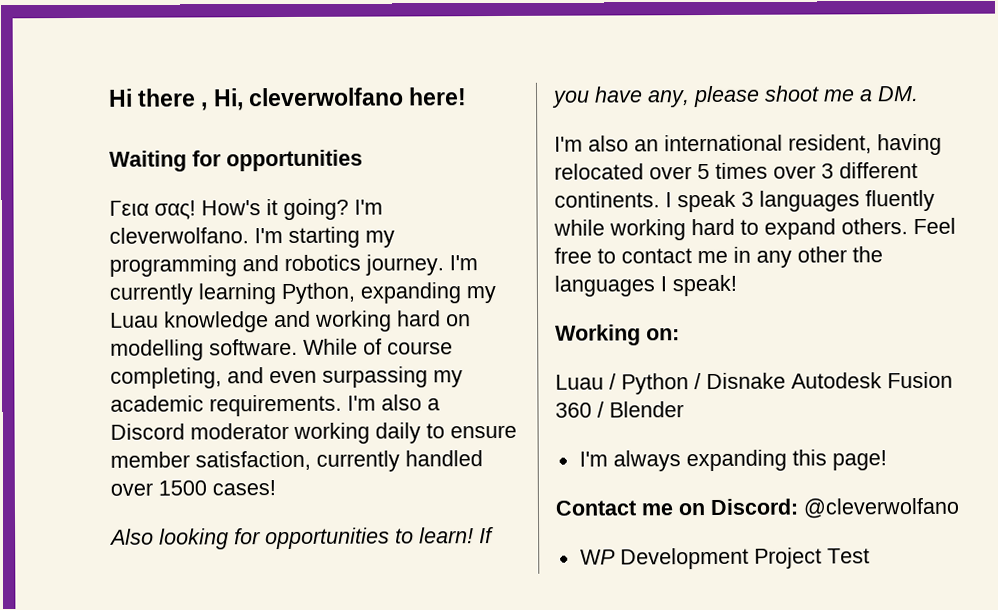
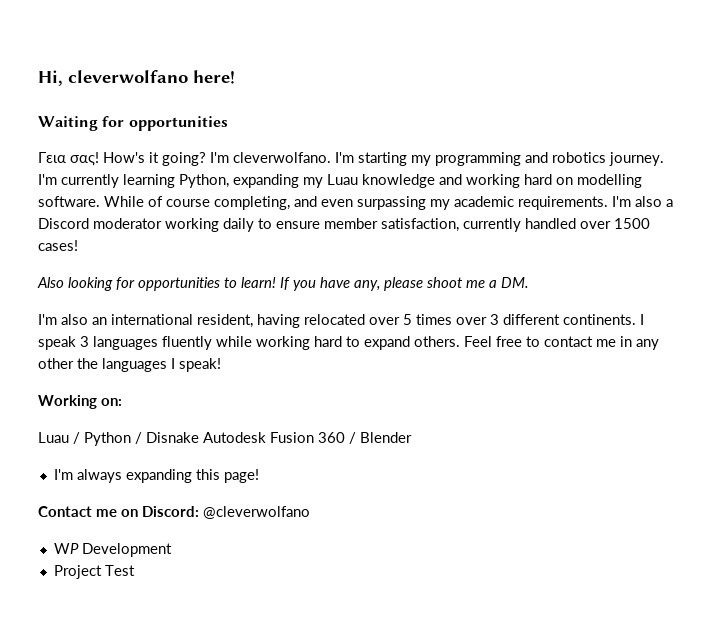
[108,88,209,111] Hi there , -> (38, 78) none
(749, 558) none -> (172, 550) //

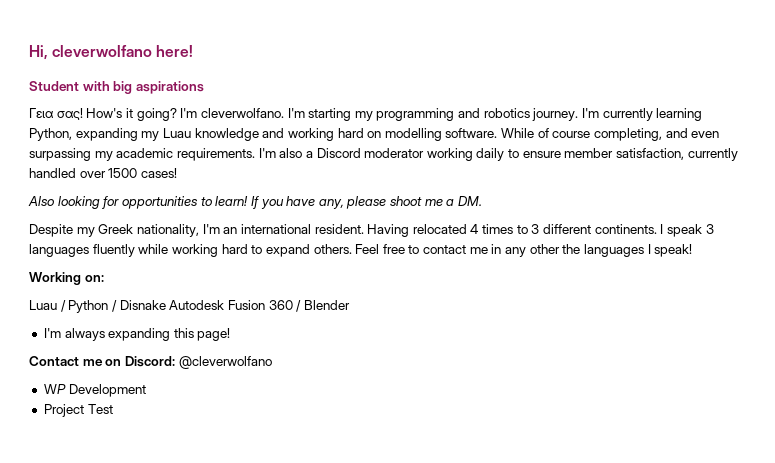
[38,116,228,131] Waiting for opportunities -> [29,81,204,94] Student with big aspirations
[38,314,487,328] I'm also an international resident, having relocated over 5 times over -> [29,224,528,237] Despite my Greek nationality, I'm an international resident. Having relocated 4 times to

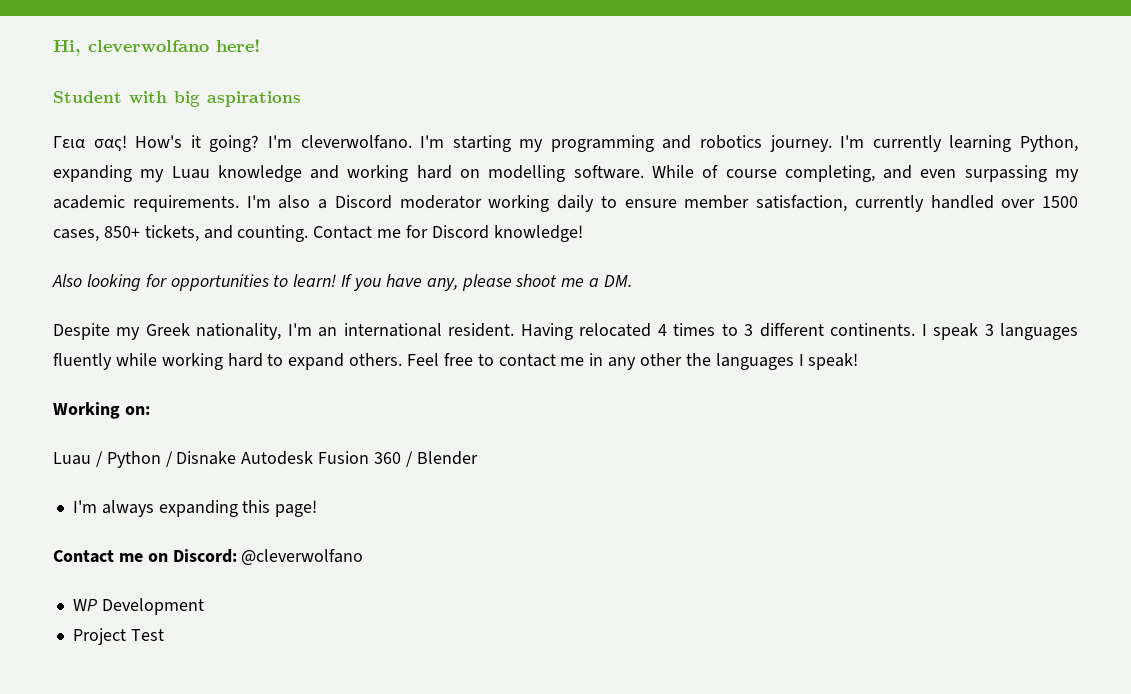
[140,168,177,178] cases! -> [53,225,583,242] cases, 850+ tickets, and counting. Contact me for Discord knowledge!

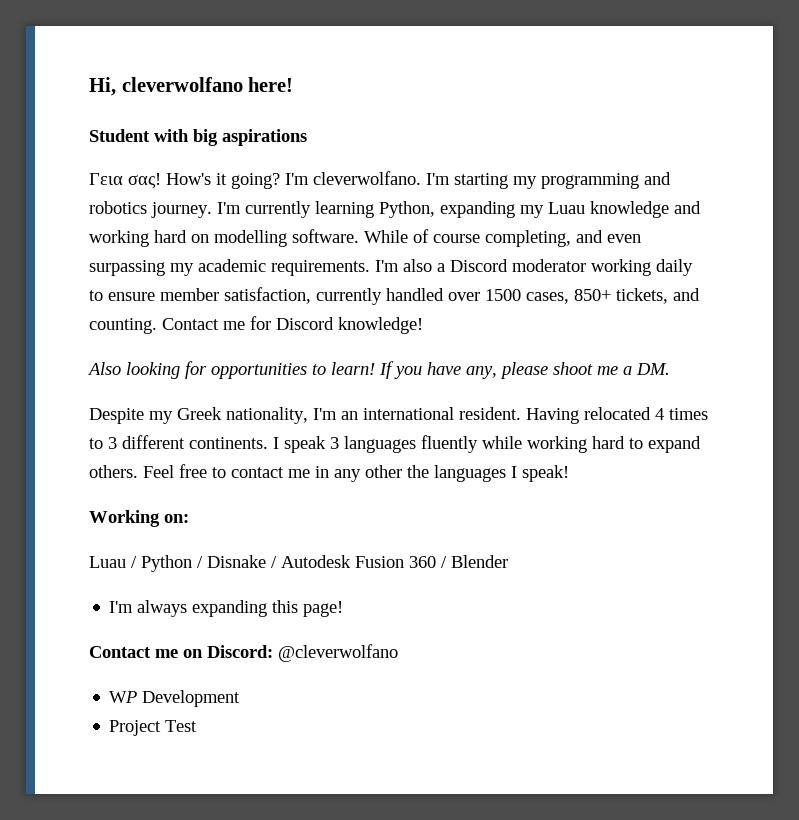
(237, 458) none -> [271,556,277,568] /

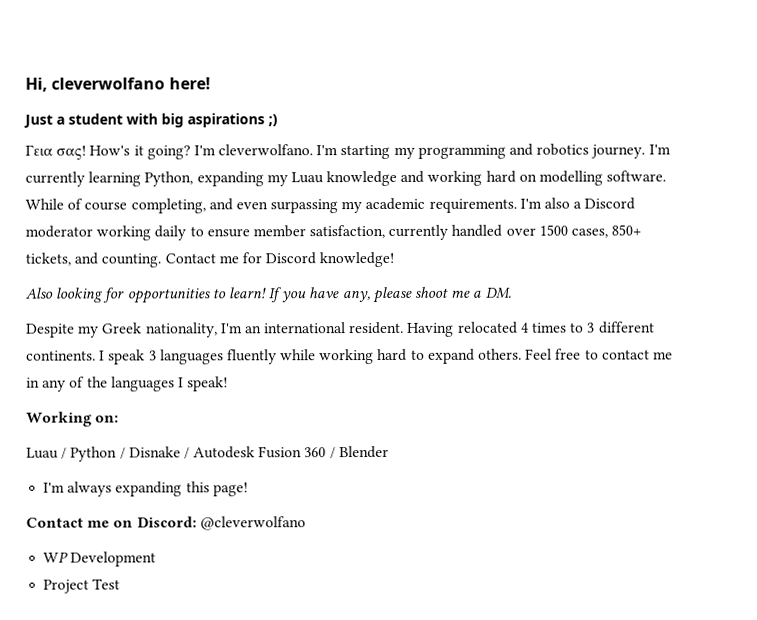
[89,129,150,142] Student -> [23,113,123,128] Just a student
(307, 137) none -> [268,114,278,127] ;)
[365,465,402,478] other -> [69,376,86,388] of

